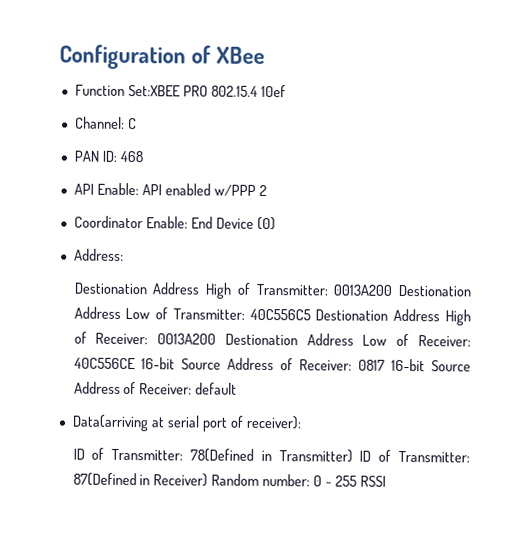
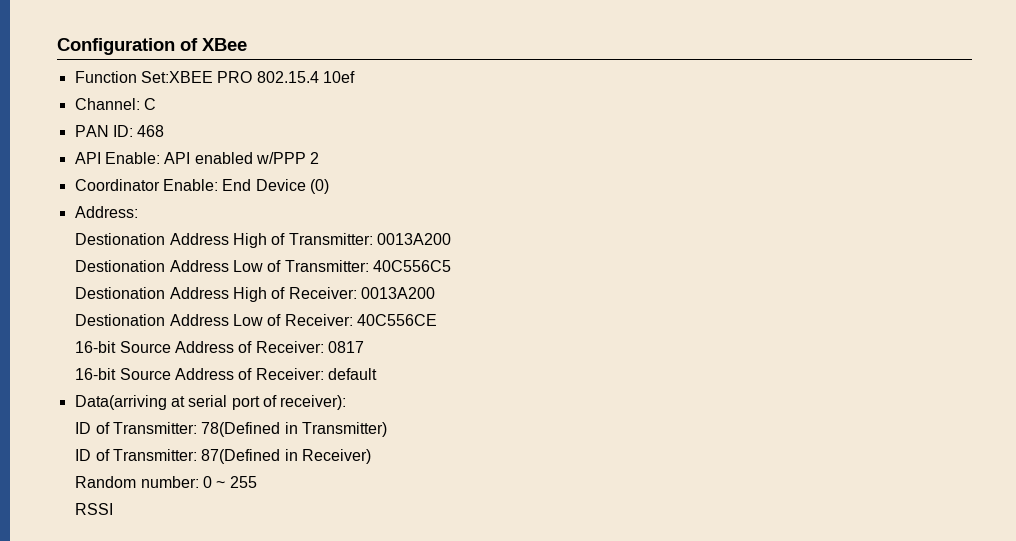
(393, 290) none -> (451, 239) //
(311, 314) none -> (451, 266) //
(217, 339) none -> (435, 293) //
(136, 363) none -> (437, 320) //
(385, 365) none -> (364, 347) //
(353, 456) none -> (387, 429) //
(209, 480) none -> (371, 456) //
(357, 481) none -> (257, 482) //

